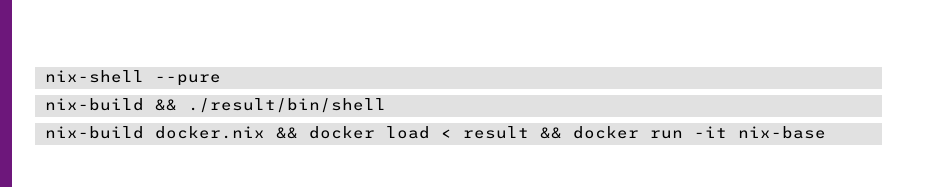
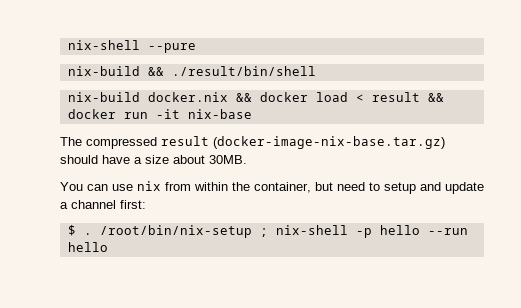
(826, 132) none -> [60,136,445,149] [60,155,247,164] [60,181,484,194] [60,200,146,209] [67,225,468,238] [67,242,108,252] // The compressed result (docker-image-nix-base.tar.gz) should have a size about 30MB. // You can use nix from within the container, but need to setup and update a channel first: // $ . /root/bin/nix-setup ; nix-shell -p hello --run hello

